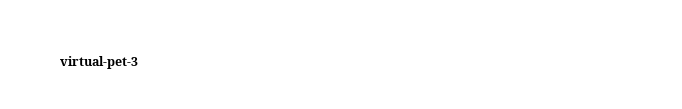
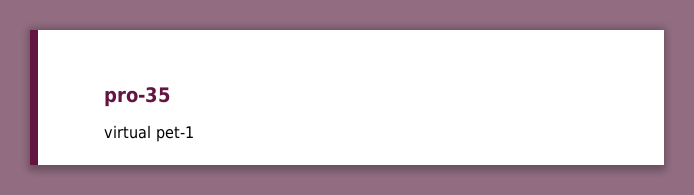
[60,56,138,69] virtual-pet-3 -> [104,87,171,107] [104,125,194,142] pro-35 // virtual pet-1

